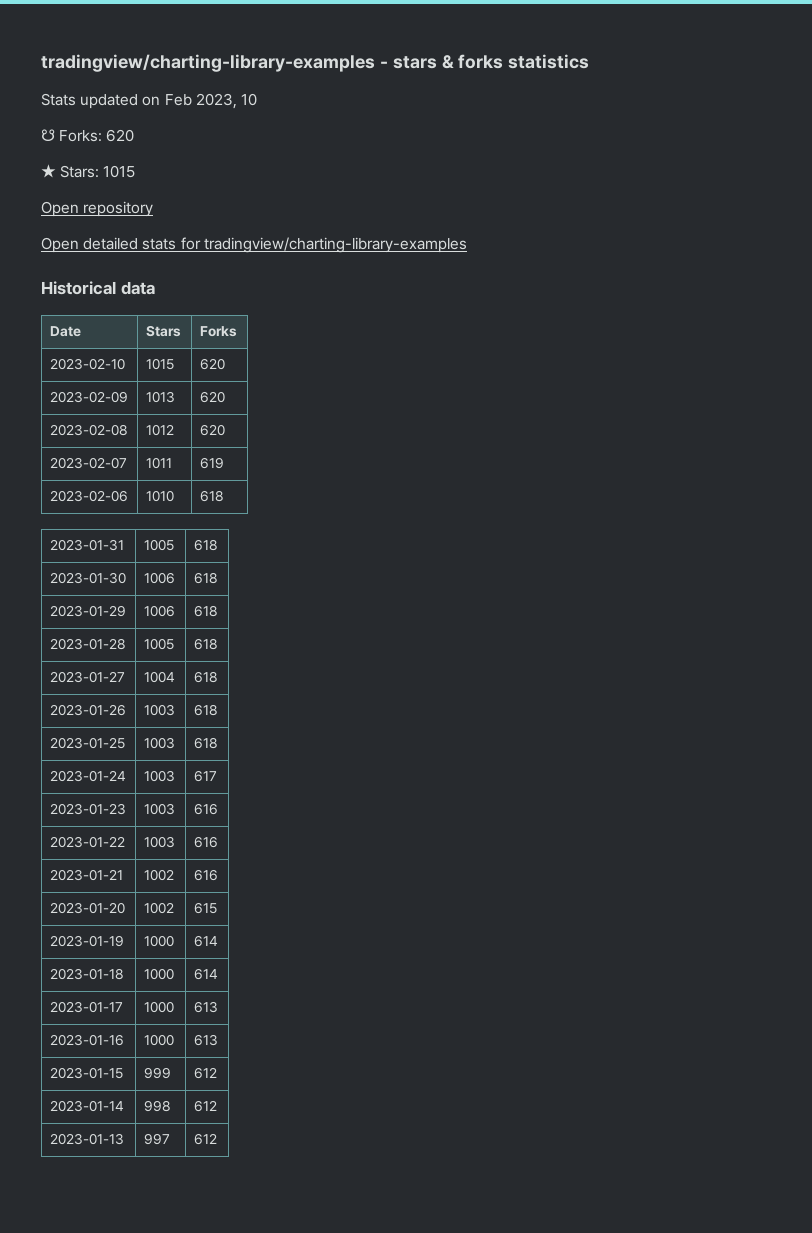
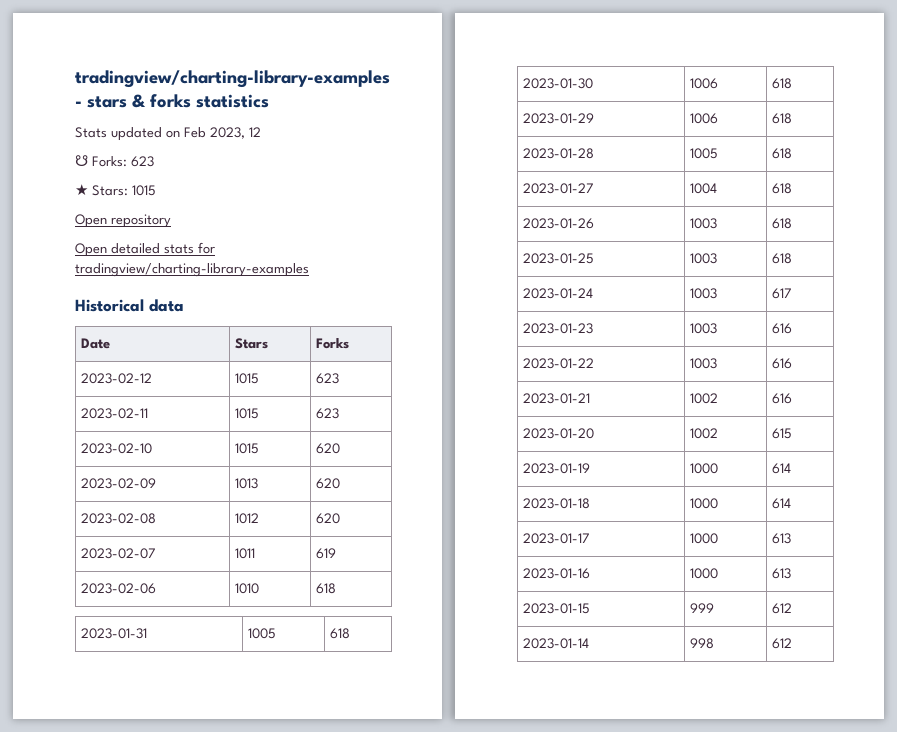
[240,93,257,106] 10 -> [249,127,261,137] 12
[106,129,135,142] 620 -> [131,156,154,167] 623
(237, 331) none -> [81,373,153,384] [235,373,260,384] [316,373,340,384] [81,408,149,419] [235,408,260,419] [316,408,340,419] // 2023-02-12 | 1015 | 623 // 2023-02-11 | 1015 | 623
[49,1133,124,1145] [143,1133,170,1145] [193,1133,217,1145] // 2023-01-13 | 997 | 612 -> (793, 643) none

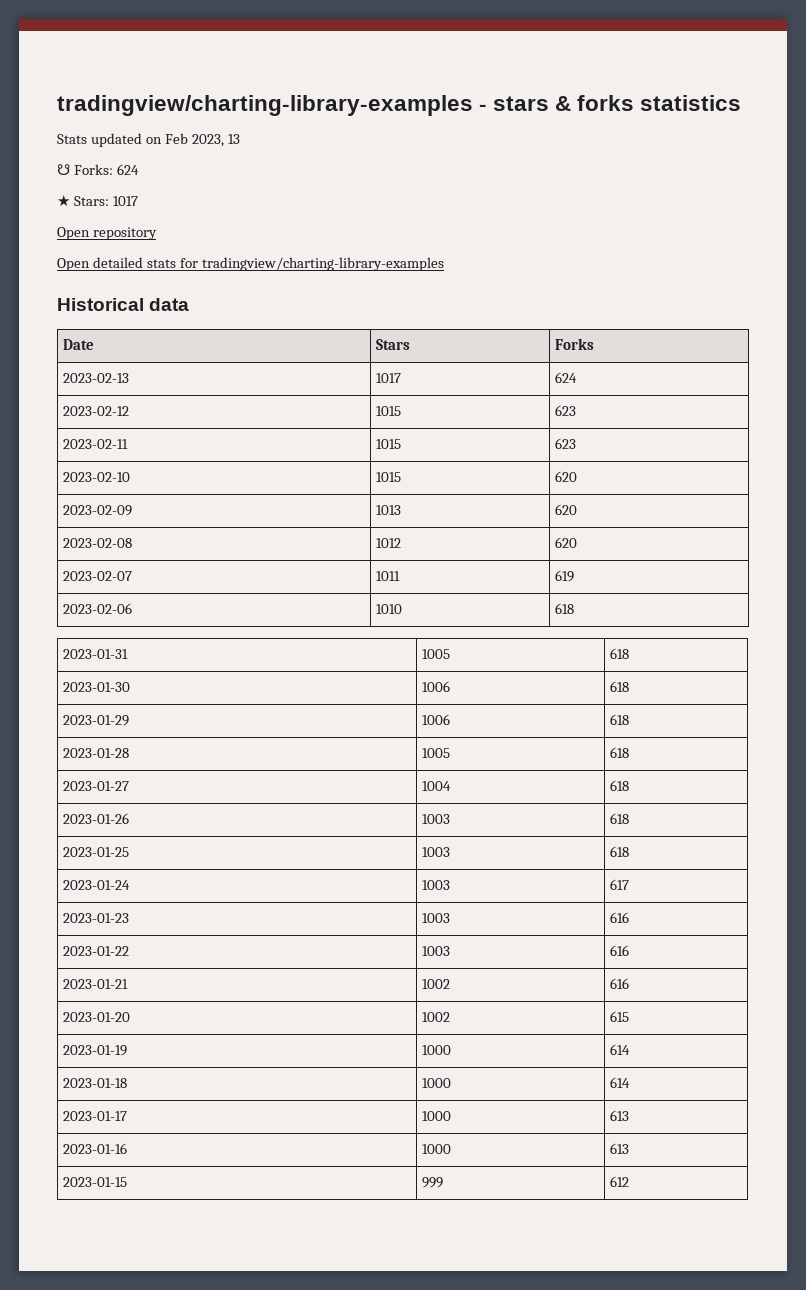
[249,127,261,137] 12 -> [227,134,240,144] 13
[131,156,154,167] 623 -> [116,164,139,175] 624
[132,185,156,196] 1015 -> [112,196,138,206] 1017
(350, 343) none -> [62,373,129,383] [375,373,401,383] [554,372,577,383] // 2023-02-13 | 1017 | 624
[523,638,590,649] [690,638,715,649] [772,638,793,649] // 2023-01-14 | 998 | 612 -> (629, 1181) none

